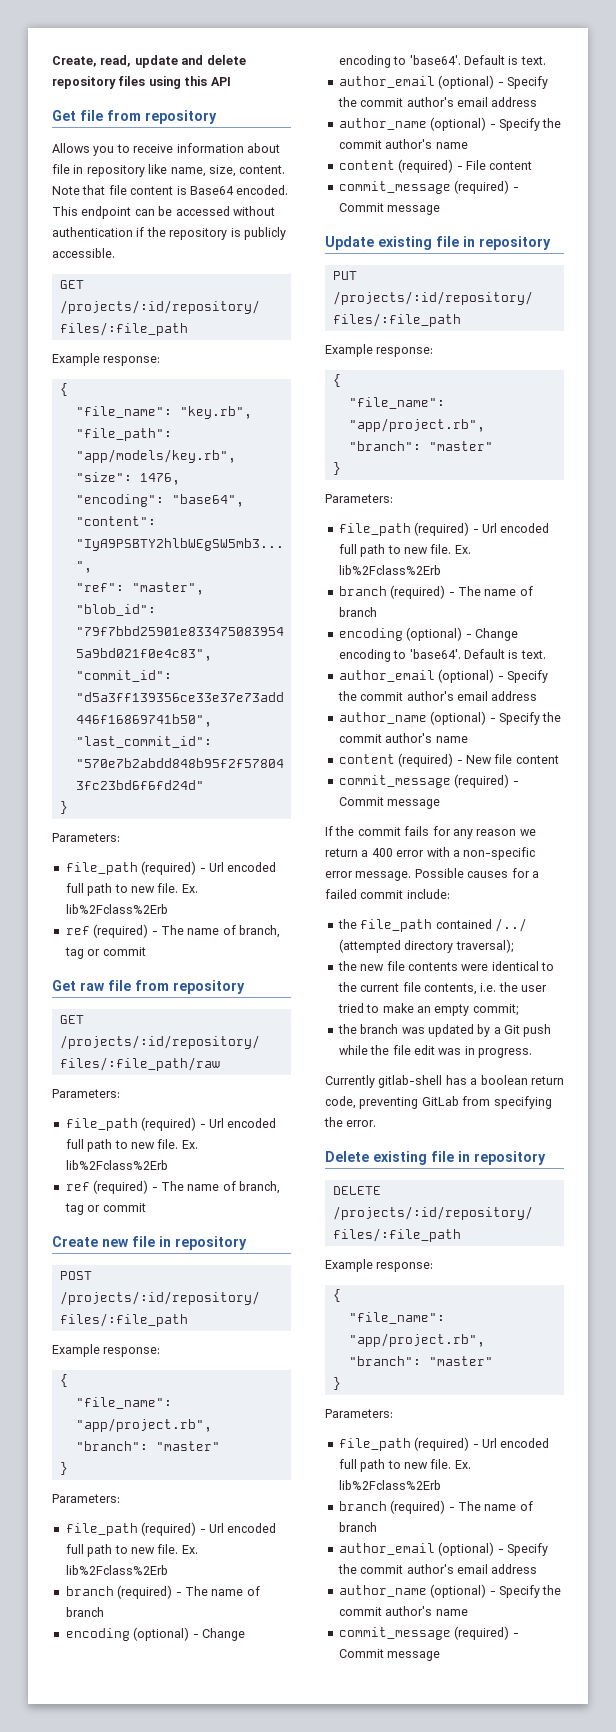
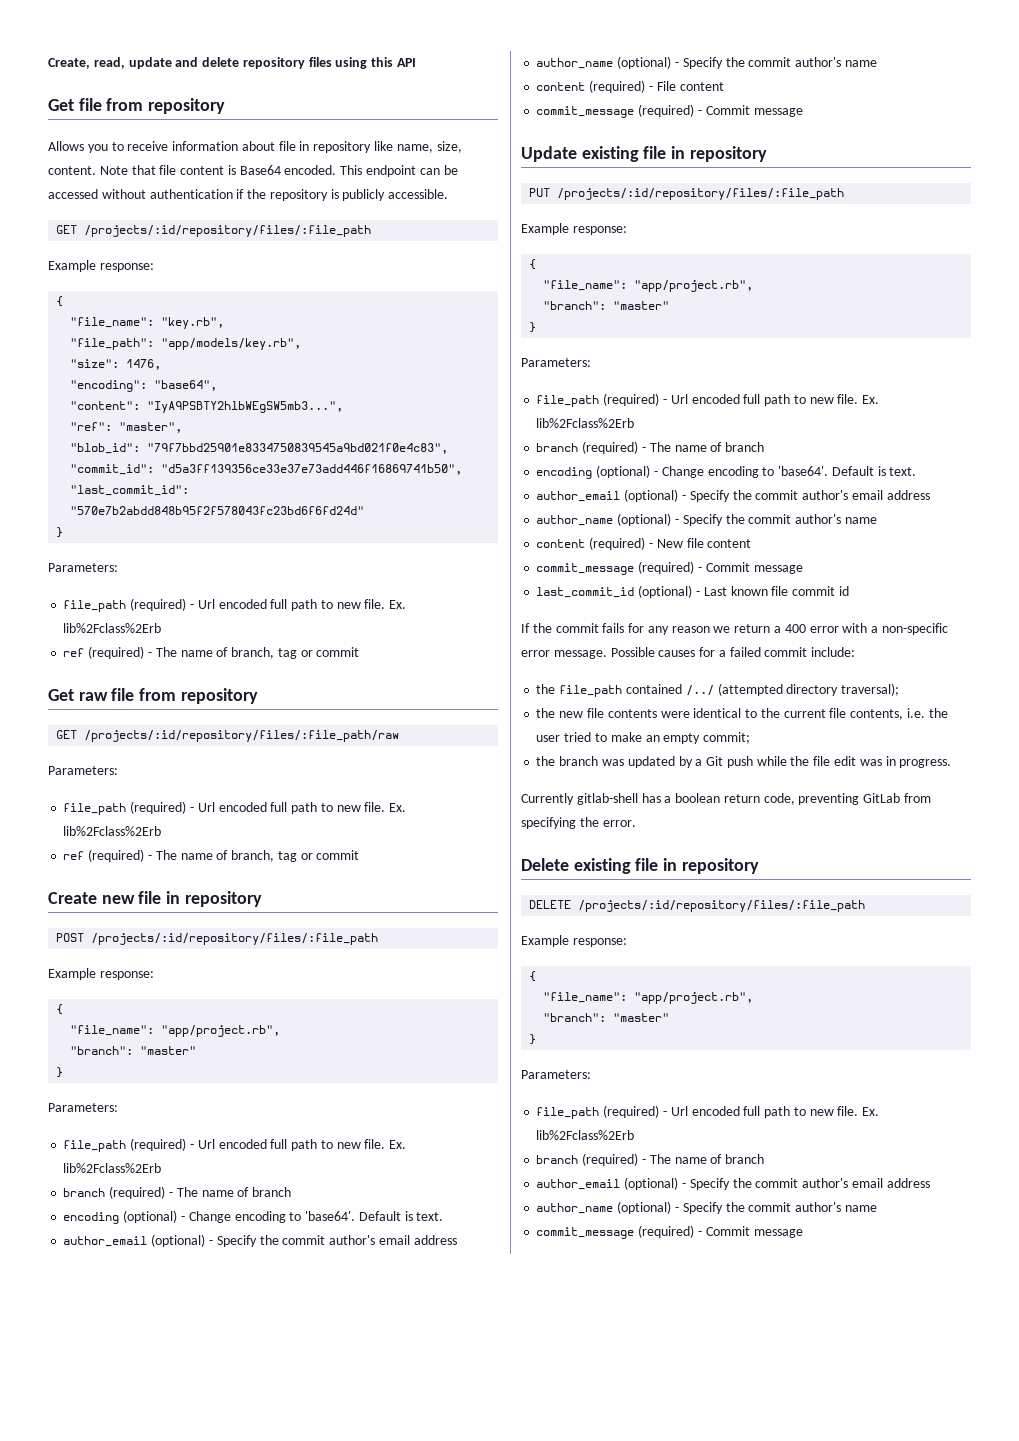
(441, 804) none -> [536,585,849,598] // last_commit_id (optional) - Last known file commit id

